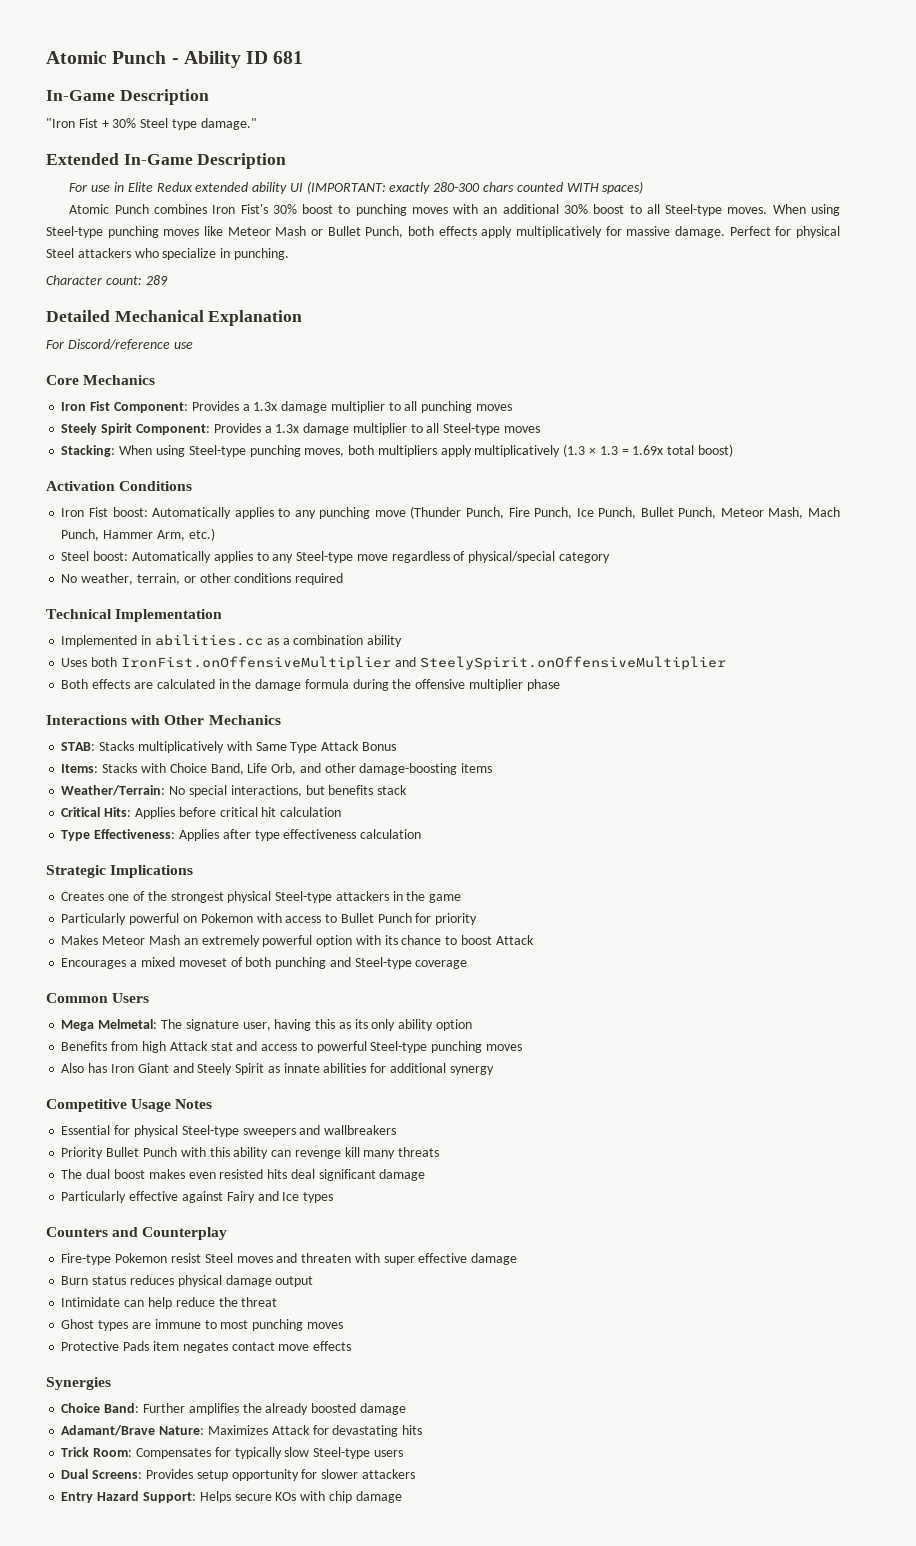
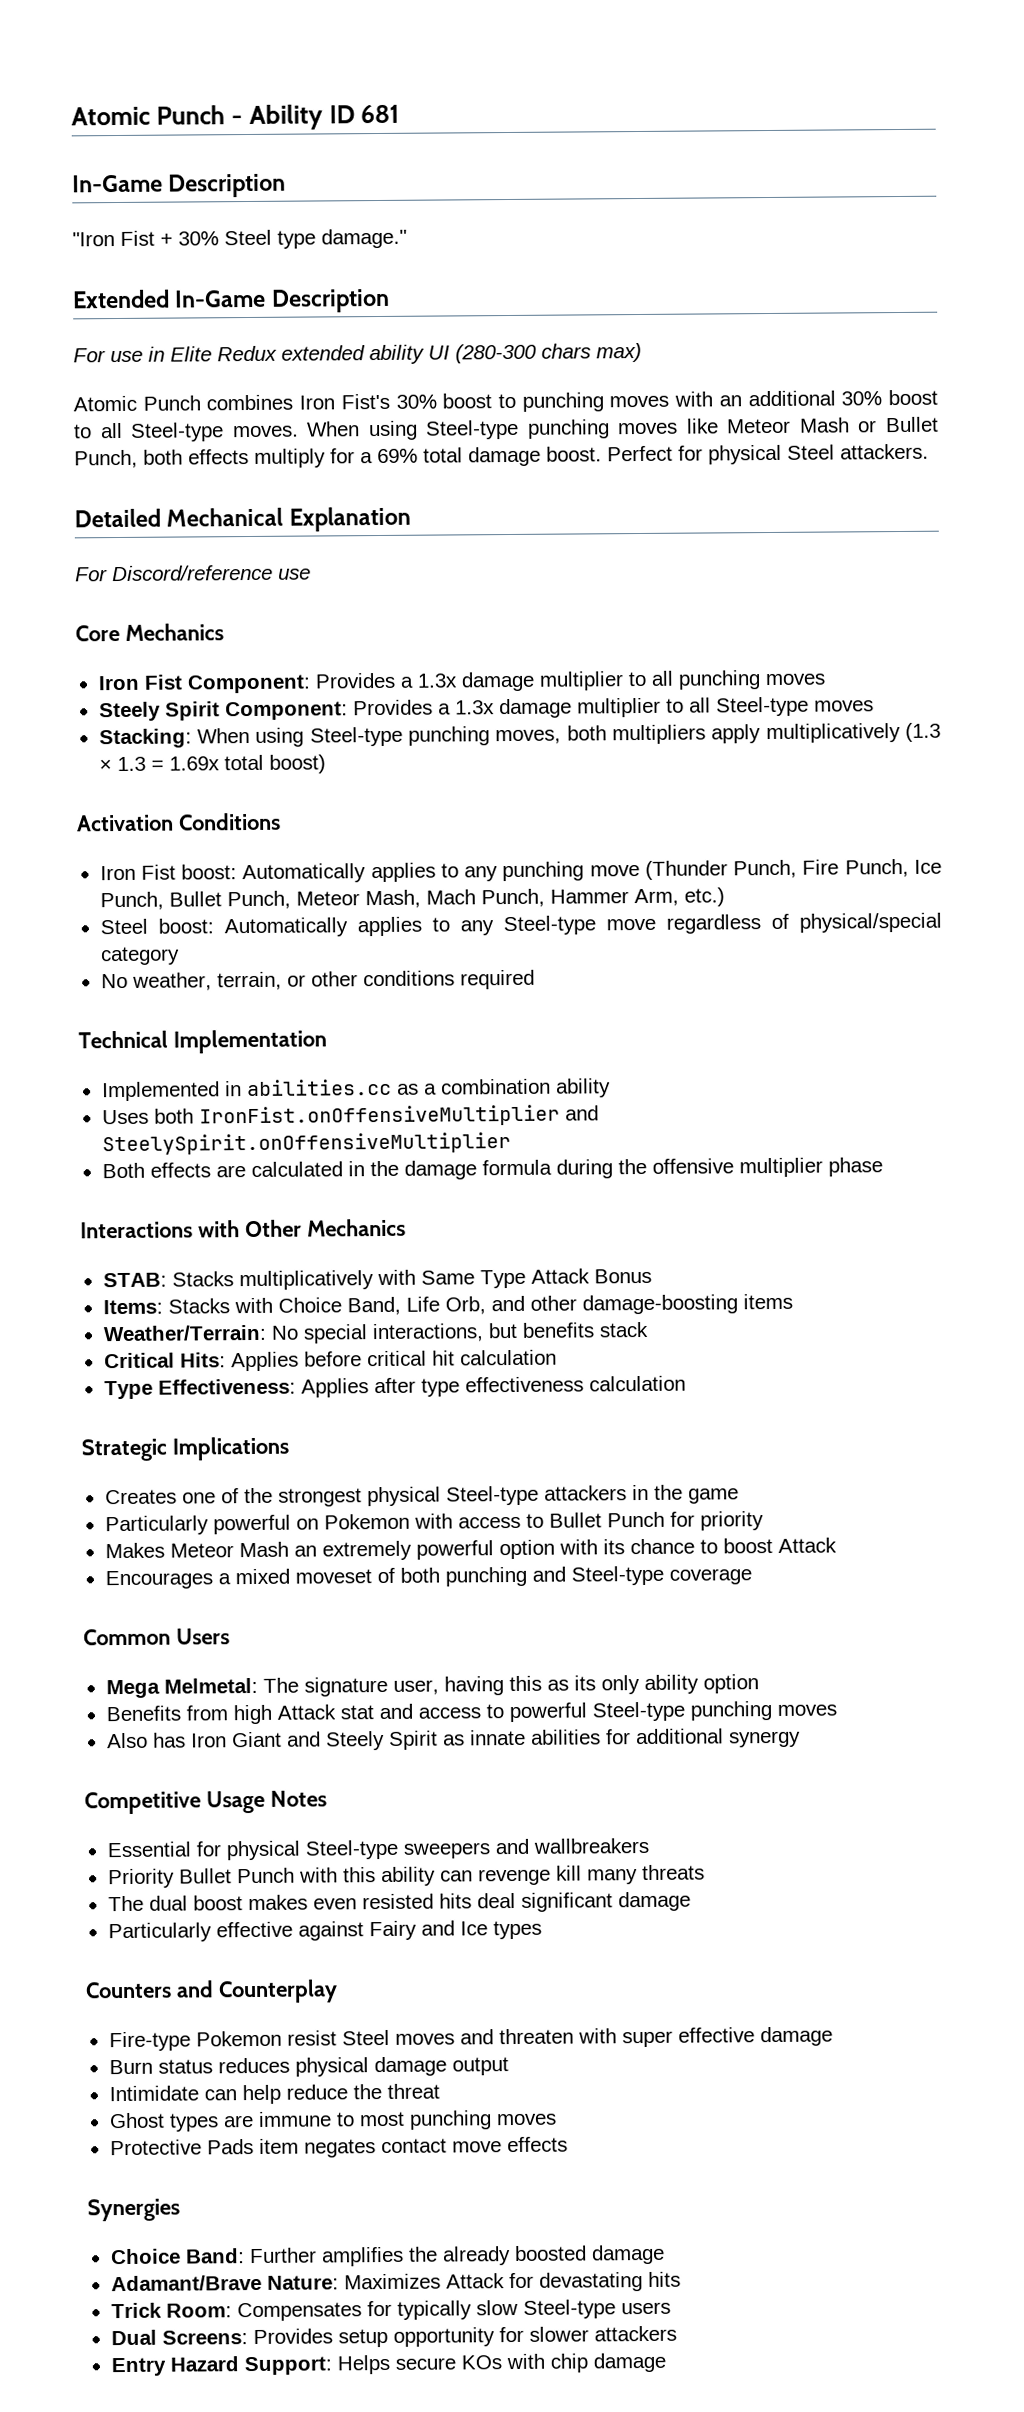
[306,181,644,194] (IMPORTANT: exactly 280-300 chars counted WITH spaces) -> [455,342,642,364] (280-300 chars max)
[481,226,840,238] [46,248,289,260] [46,275,168,285] apply multiplicatively for massive damage. Perfect for physical Steel attackers who specialize in punching. // Character count: 289 -> [254,443,929,468] multiply for a 69% total damage boost. Perfect for physical Steel attackers.

